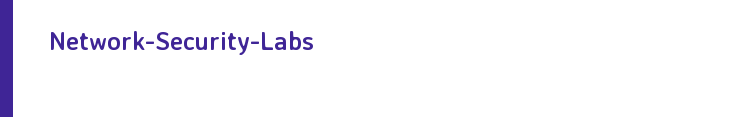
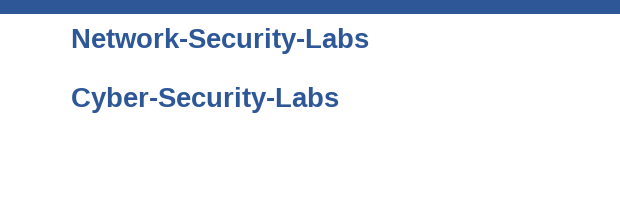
(314, 43) none -> [71,87,339,113] // Cyber-Security-Labs

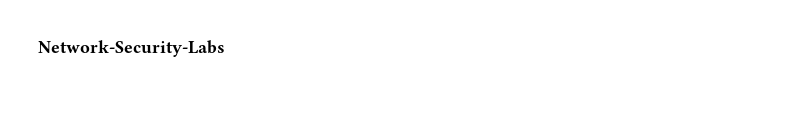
[71,87,339,113] // Cyber-Security-Labs -> (225, 48) none

